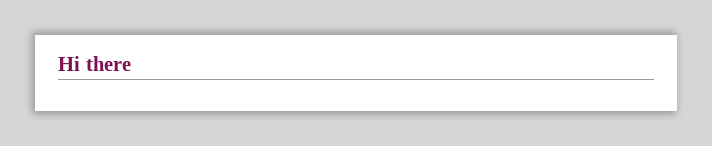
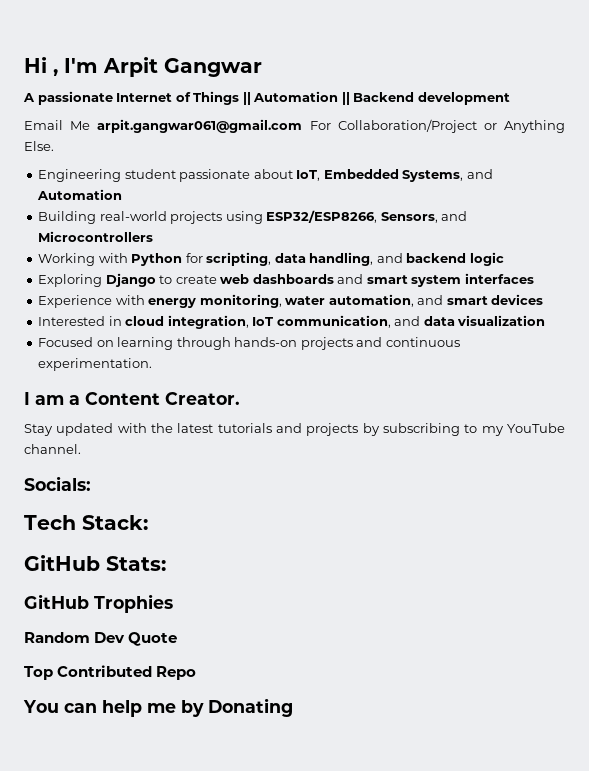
[85,56,131,71] there -> [53,57,262,77] [23,91,510,105] [24,119,566,133] [24,141,54,151] [38,169,493,182] [37,189,123,200] [38,210,468,224] [38,231,154,242] [38,252,504,266] [38,273,534,287] [38,294,544,308] [38,315,546,329] [38,337,460,350] [38,358,153,371] [24,392,240,405] [24,423,565,436] [24,444,81,454] [24,476,91,491] [24,515,148,530] [24,555,166,571] [24,594,173,613] [24,632,178,646] [24,665,197,680] [23,698,293,717] , I'm Arpit Gangwar // A passionate Internet of Things || Automation || Backend development // Email Me arpit.gangwar061@gmail.com For Collaboration/Project or Anything Else. // Engineering student passionate about IoT, Embedded Systems, and Automation // Building real-world projects using ESP32/ESP8266, Sensors, and Microcontrollers // Working with Python for scripting, data handling, and backend logic // Exploring Django to create web dashboards and smart system interfaces // Experience with energy monitoring, water automation, and smart devices // Interested in cloud integration, IoT communication, and data visualization // Focused on learning through hands-on projects and continuous experimentation. // I am a Content Creator. // Stay updated with the latest tutorials and projects by subscribing to my YouTube channel. // Socials: // Tech Stack: // GitHub Stats: // GitHub Trophies // Random Dev Quote // Top Contributed Repo // You can help me by Donating

